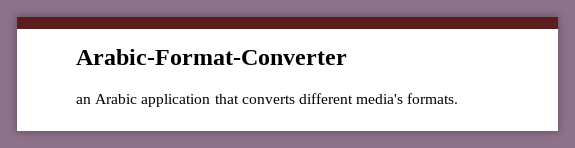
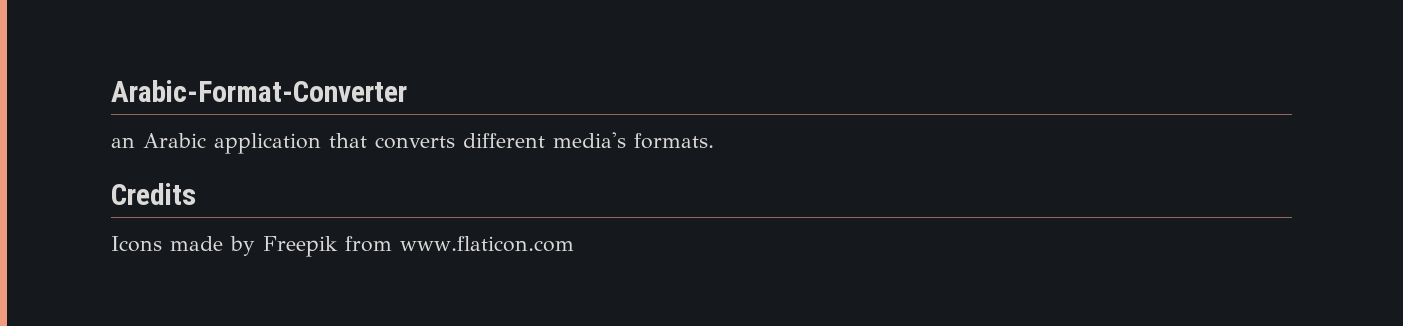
(459, 98) none -> [111,183,196,205] [111,236,574,257] // Credits // Icons made by Freepik from www.flaticon.com

